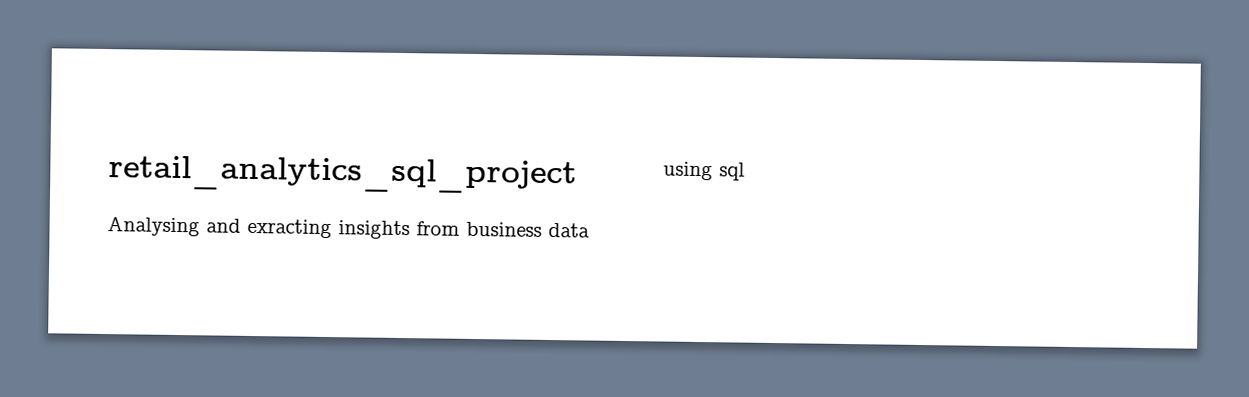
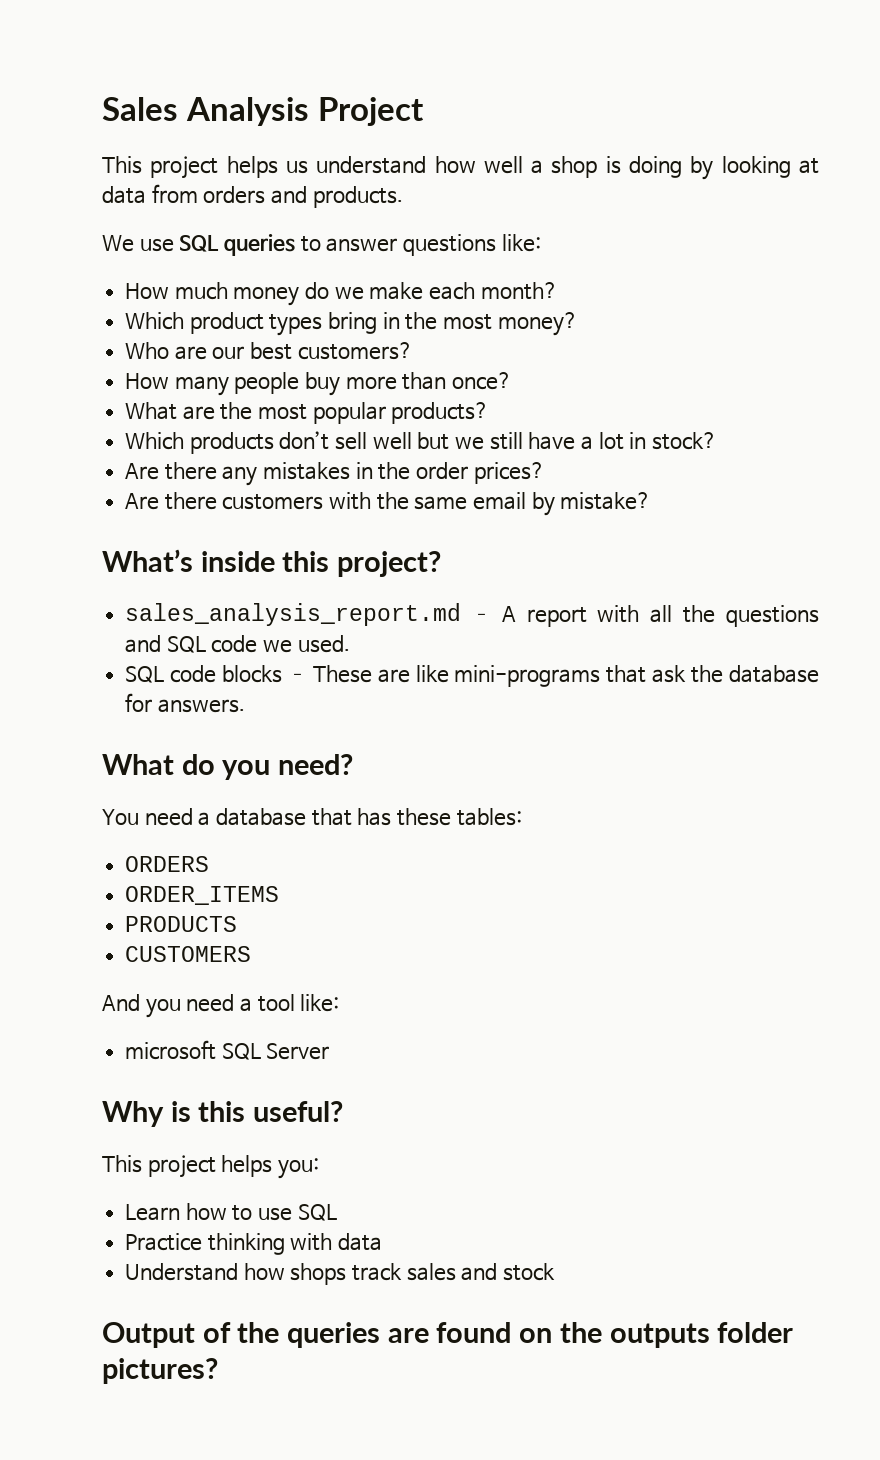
[108,155,577,195] [107,216,590,240] [663,161,745,181] retail_analytics_sql_project // Analysing and exracting insights from business data using sql -> [102,97,424,126] [102,156,820,180] [102,184,403,208] [102,234,541,256] [125,282,558,306] [125,312,578,336] [125,342,413,360] [125,372,513,396] [125,402,490,424] [125,431,718,454] [125,462,545,486] [125,492,652,516] [102,549,442,577] [125,603,819,627] [125,635,350,653] [125,665,820,687] [125,693,245,713] [102,754,354,780] [102,808,522,826] [125,856,210,872] [125,886,280,905] [125,916,238,932] [125,946,252,962] [102,994,340,1018] [125,1040,330,1060] [102,1101,344,1127] [102,1155,319,1179] [125,1203,337,1221] [125,1233,383,1255] [125,1263,556,1285] [102,1322,794,1348] [102,1358,218,1384] Sales Analysis Project // This project helps us understand how well a shop is doing by looking at data from orders and products. // We use SQL queries to answer questions like: // How much money do we make each month? // Which product types bring in the most money? // Who are our best customers? // How many people buy more than once? // What are the most popular products? // Which products don’t sell well but we still have a lot in stock? // Are there any mistakes in the order prices? // Are there customers with the same email by mistake? // What’s inside this project? // sales_analysis_report.md – A report with all the questions and SQL code we used. // SQL code blocks – These are like mini-programs that ask the database for answers. // What do you need? // You need a database that has these tables: // ORDERS // ORDER_ITEMS // PRODUCTS // CUSTOMERS // And you need a tool like: // microsoft SQL Server // Why is this useful? // This project helps you: // Learn how to use SQL // Practice thinking with data // Understand how shops track sales and stock // Output of the queries are found on the outputs folder pictures?

